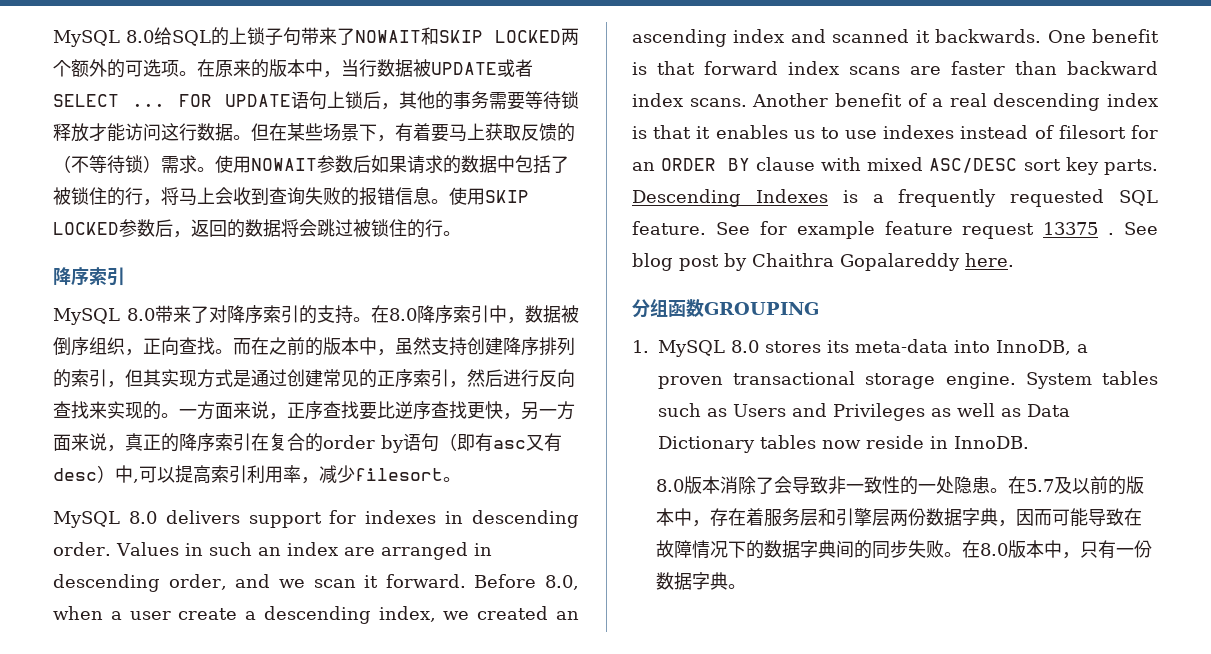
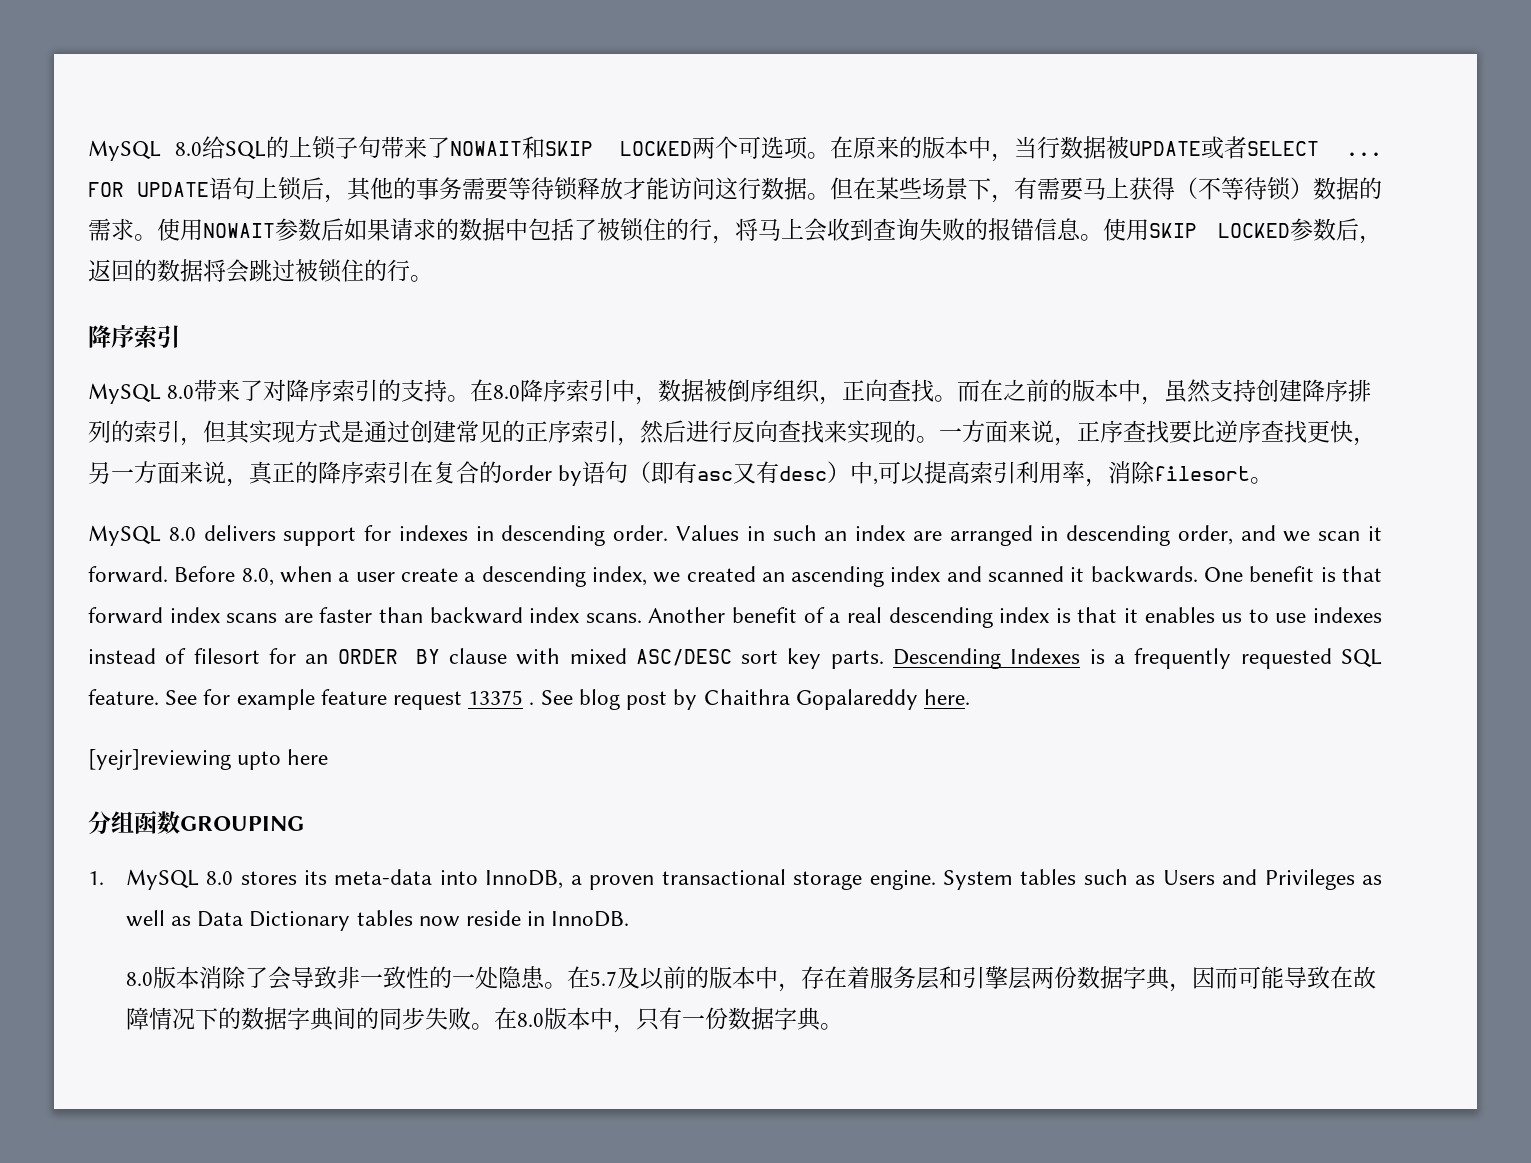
[71,59,125,78] 额外的 -> (738, 147) none
[413,123,431,141] 着 -> [1037,177,1060,200] 需
[503,123,575,142] 取反馈的 -> [1152,177,1175,200] 得
(161, 164) none -> [1313,177,1382,200] 数据的
[319,465,355,483] 减少 -> [1108,461,1156,484] 消除
(1014, 260) none -> [88,749,329,770] // [yejr]reviewing upto here

